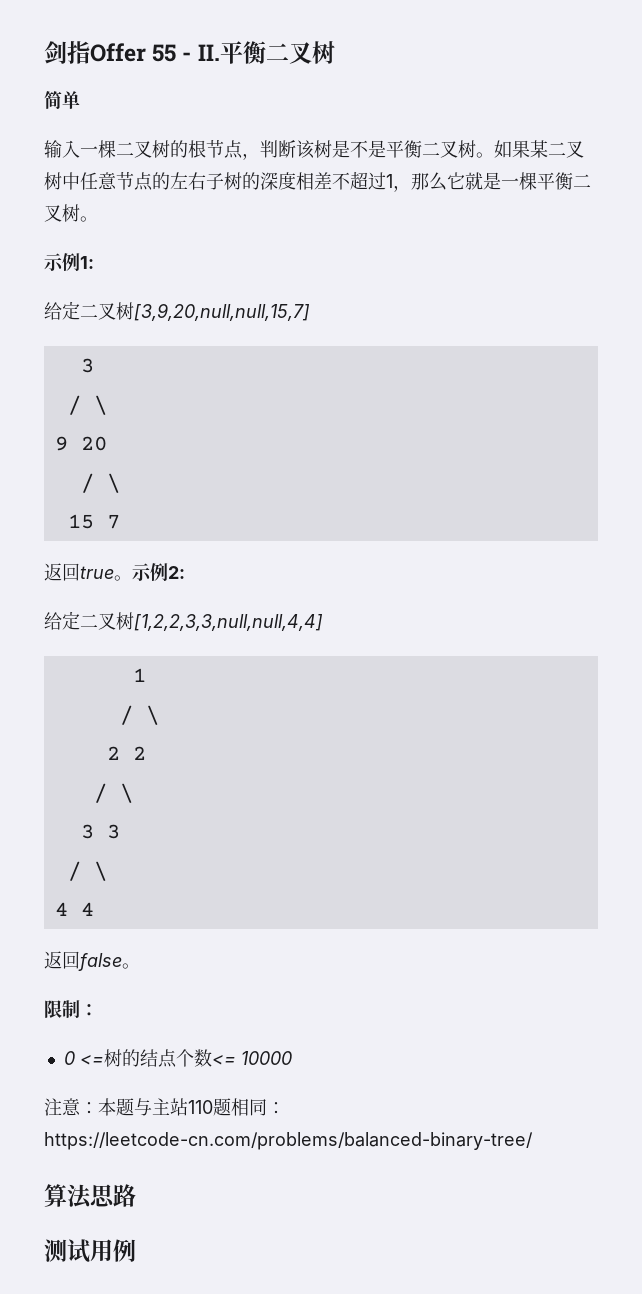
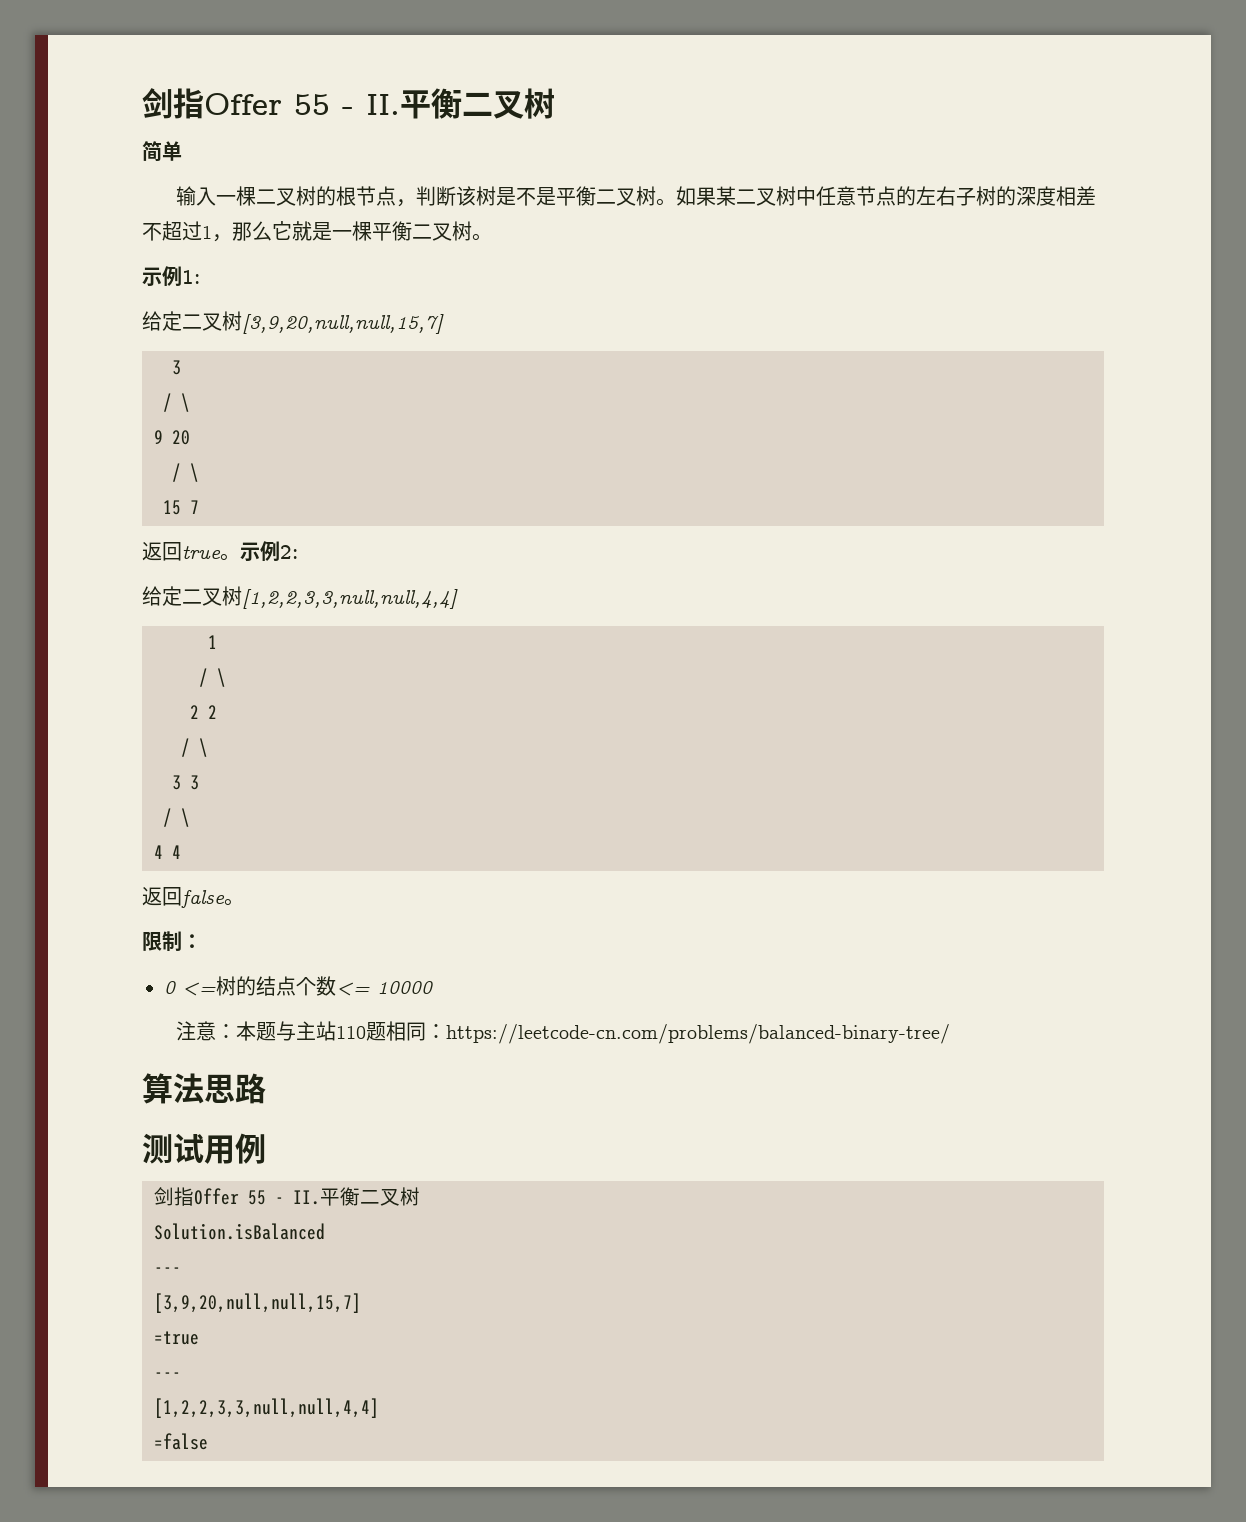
(136, 1250) none -> [154,1187,420,1206] [154,1223,325,1240] [154,1267,181,1274] [154,1293,361,1313] [154,1331,199,1345] [154,1372,181,1379] [154,1398,379,1418] [154,1433,208,1450] // 剑指Offer 55 - II.平衡二叉树 // Solution.isBalanced // --- // [3,9,20,null,null,15,7] // =true // --- // [1,2,2,3,3,null,null,4,4] // =false

